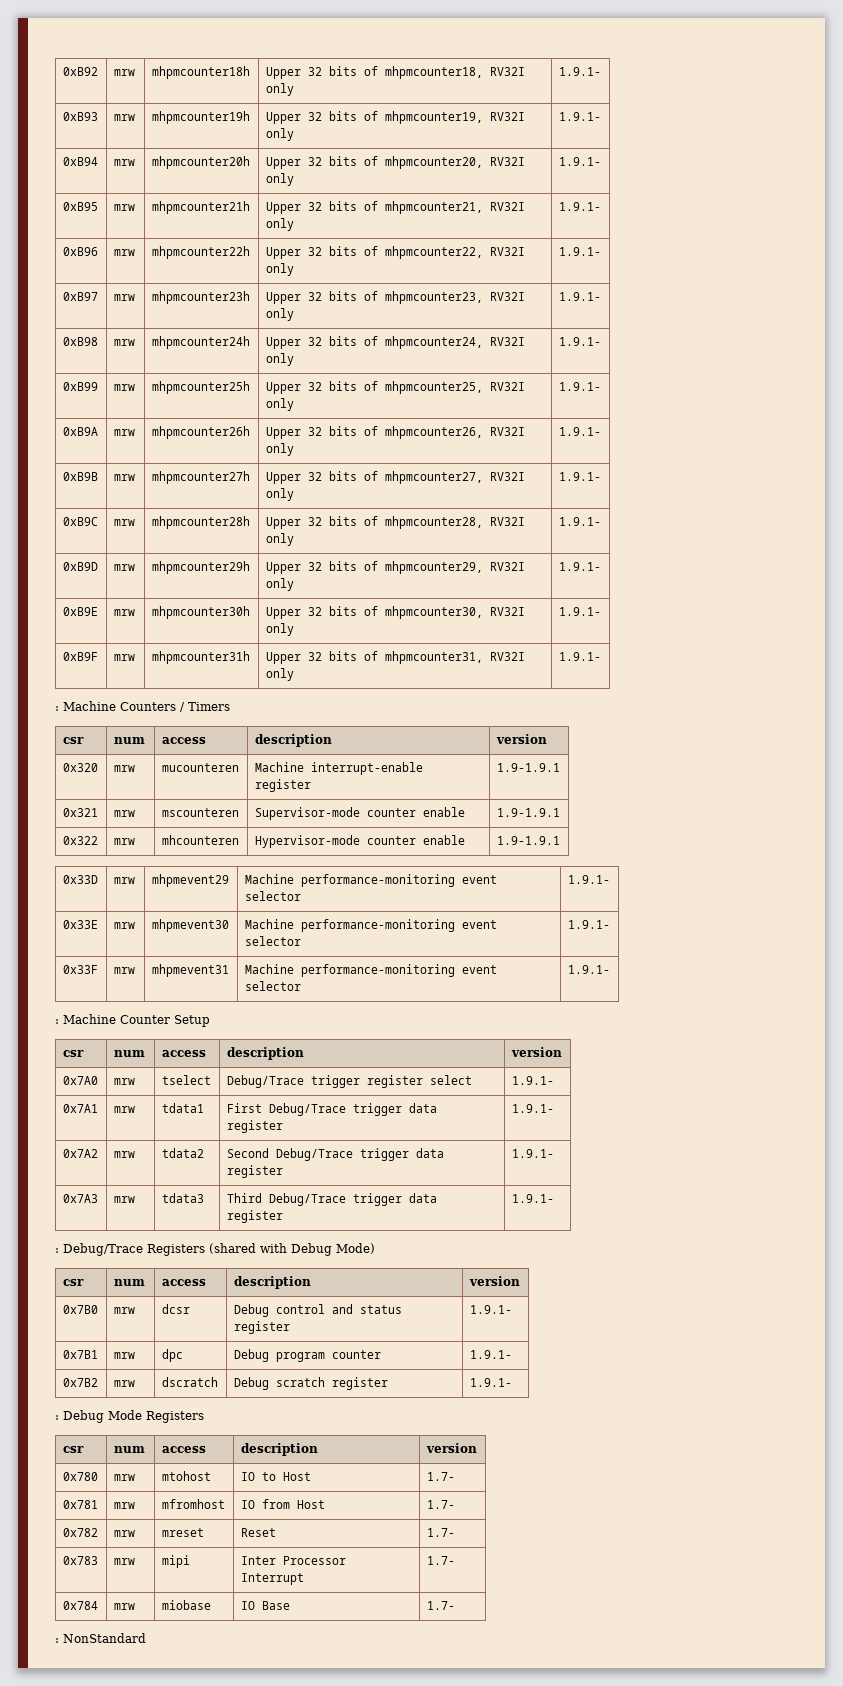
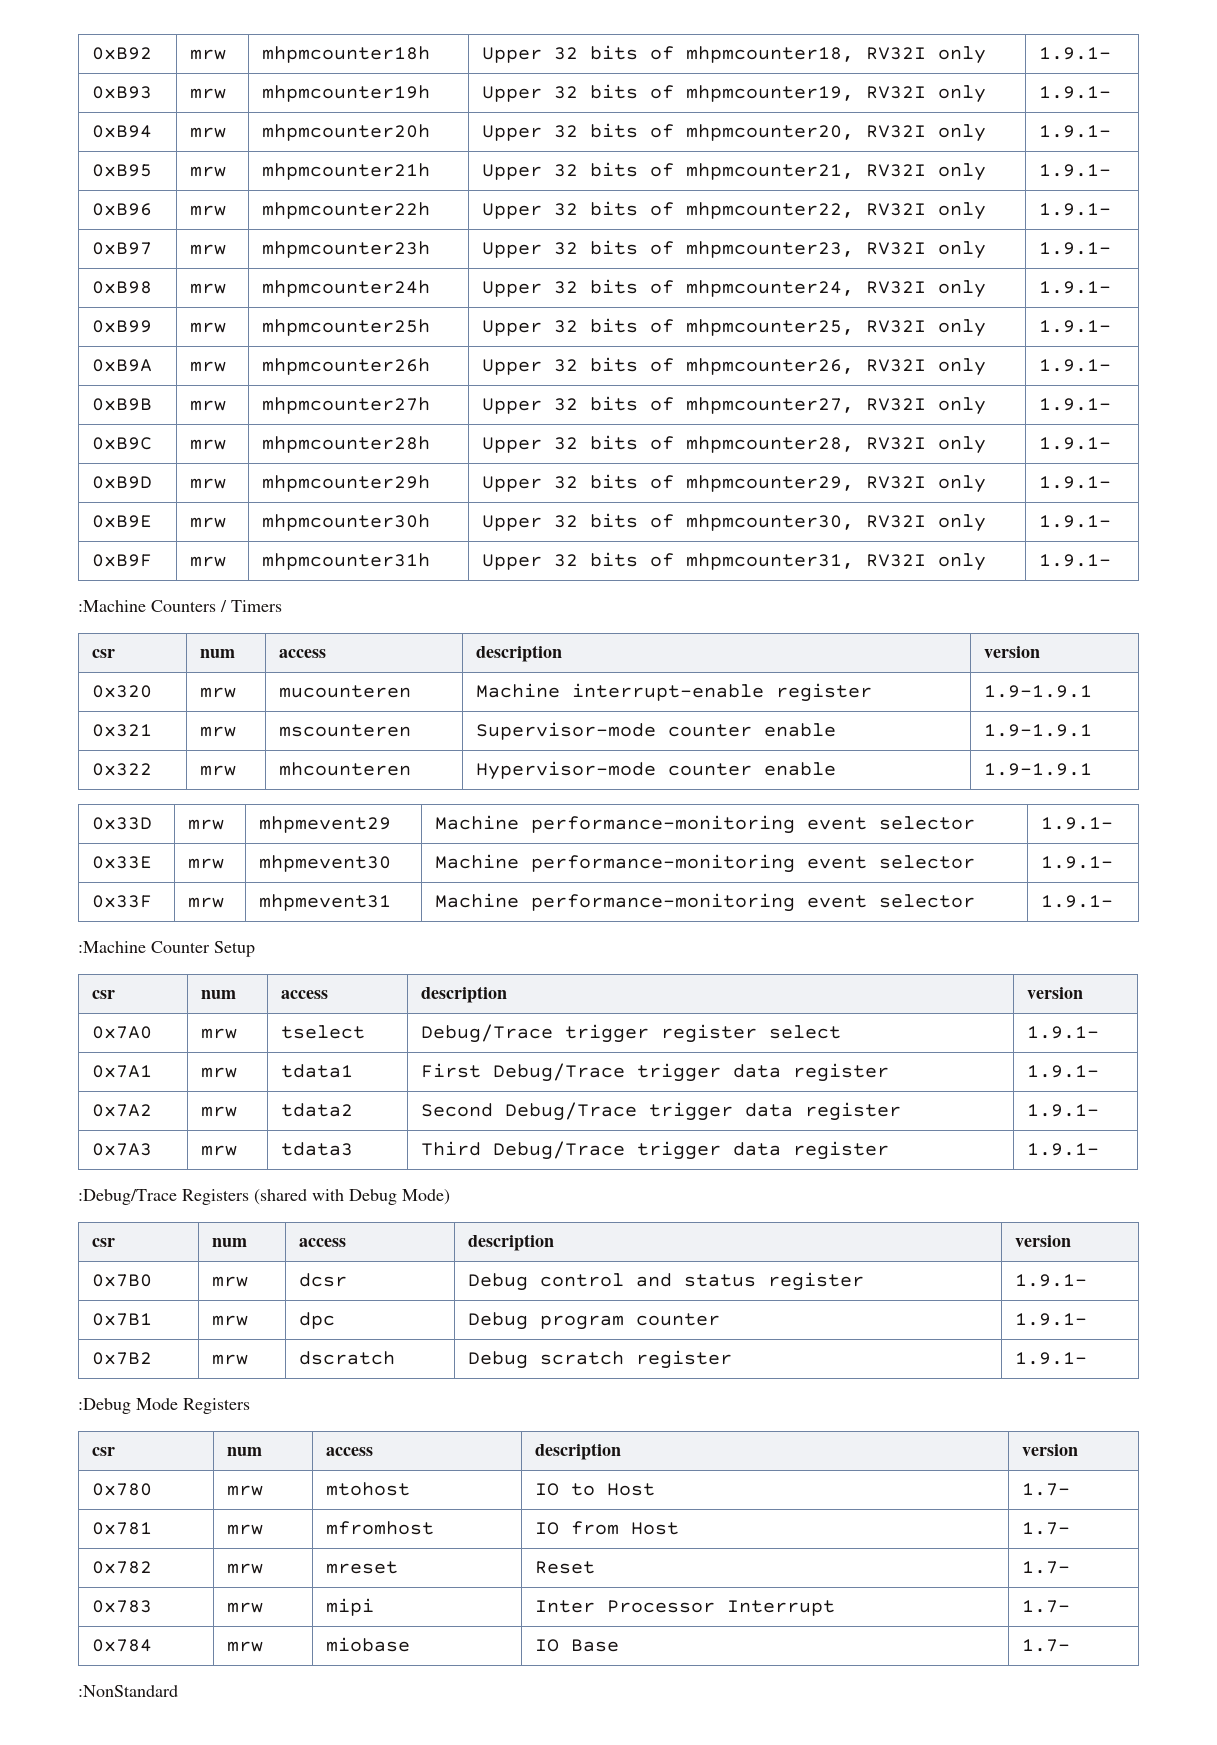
[55,701,116,711] : Machine -> [78,600,146,612] :Machine
[55,1014,116,1024] : Machine -> [78,941,146,953] :Machine
[55,1243,143,1256] : Debug/Trace -> [78,1189,177,1205] :Debug/Trace
[55,1410,104,1423] : Debug -> [78,1398,131,1414] :Debug
[55,1633,146,1643] : NonStandard -> [78,1685,178,1697] :NonStandard

